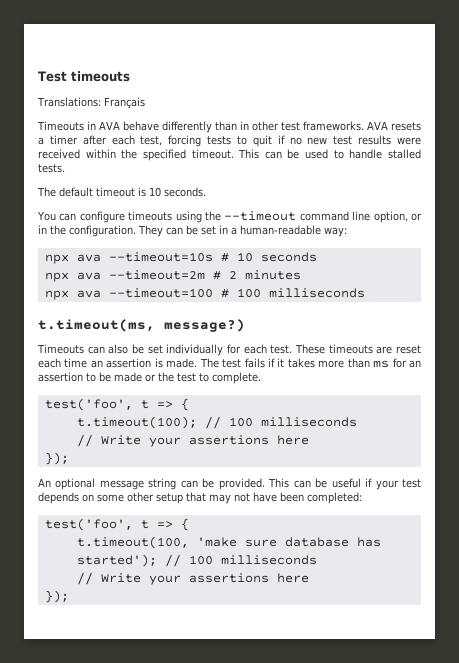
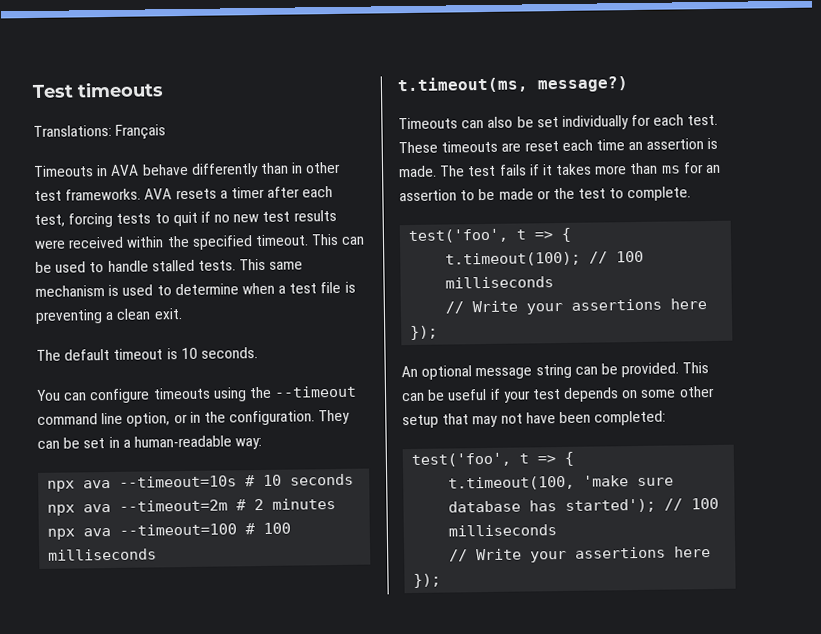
(65, 168) none -> [239,258,304,271] [35,281,356,297] [35,308,183,324] This same mechanism is used to determine when a test file is preventing a clean exit.

